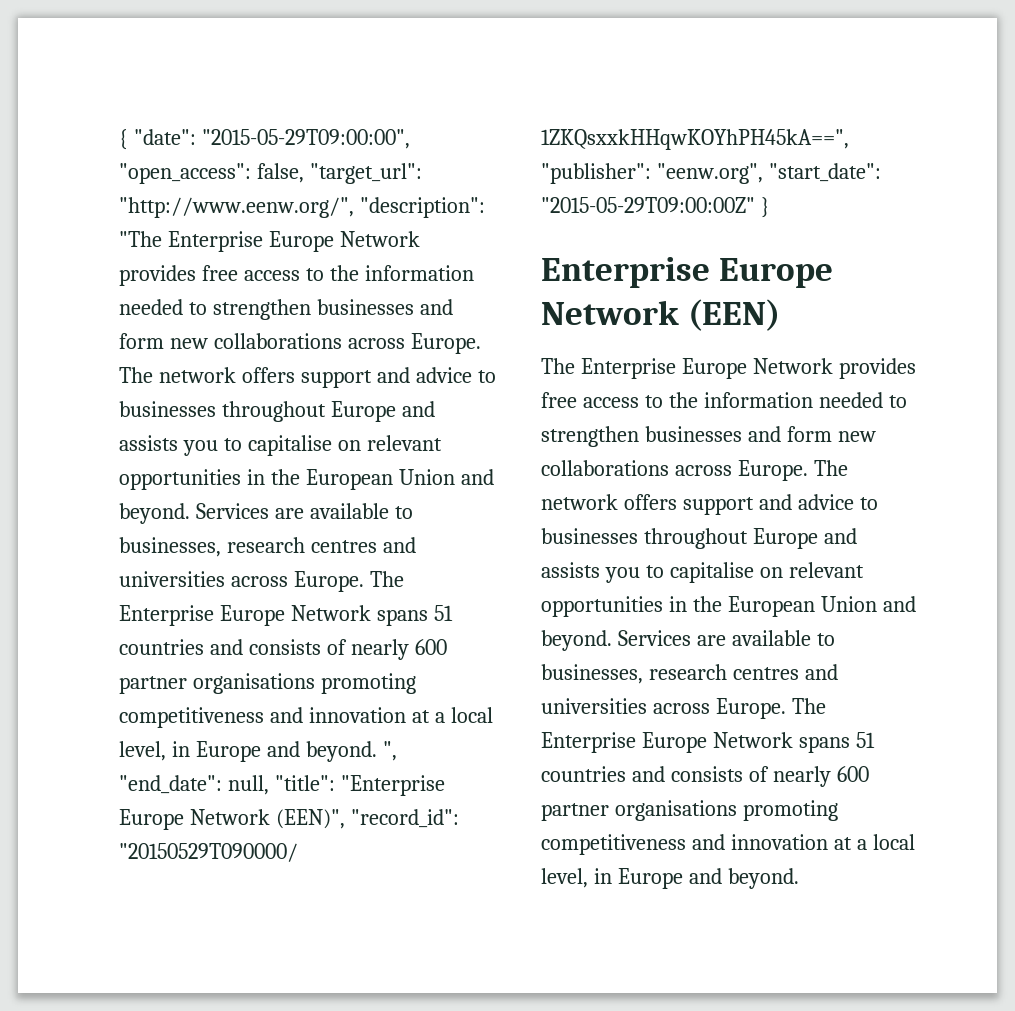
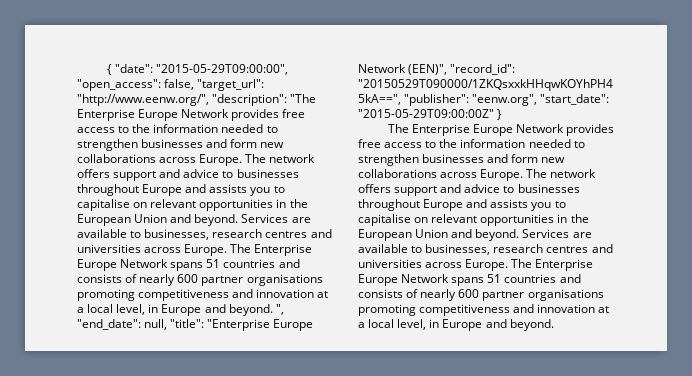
[541,257,834,288] [541,299,781,331] // Enterprise Europe Network (EEN) -> (503, 114) none

